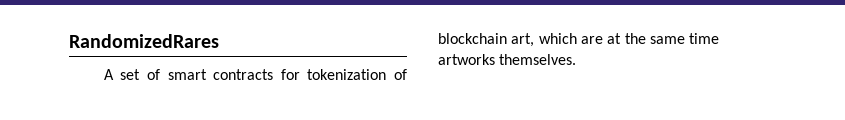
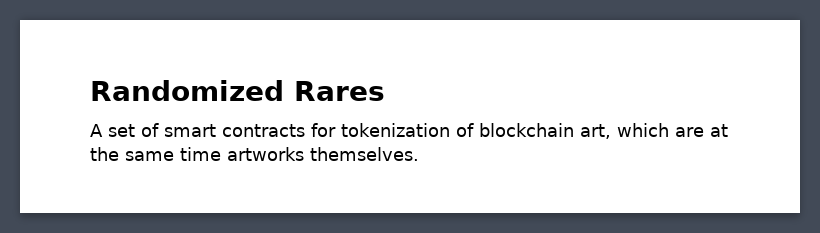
[69,34,219,48] RandomizedRares -> [90,80,385,101] Randomized Rares

